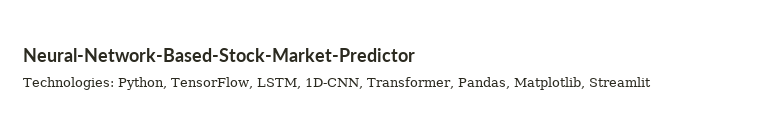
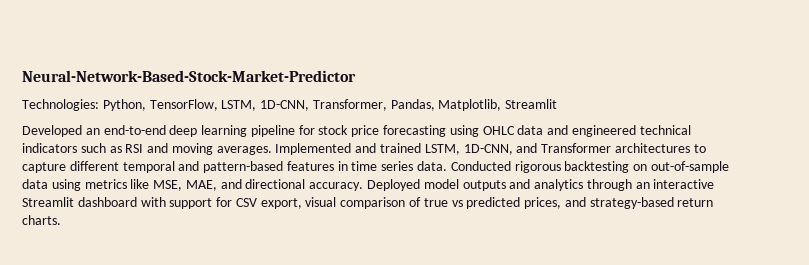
(651, 82) none -> [22,125,691,137] [22,143,706,155] [22,161,729,173] [22,179,715,191] [22,197,714,209] [22,215,61,225] // Developed an end-to-end deep learning pipeline for stock price forecasting using OHLC data and engineered technical indicators such as RSI and moving averages. Implemented and trained LSTM, 1D-CNN, and Transformer architectures to capture different temporal and pattern-based features in time series data. Conducted rigorous backtesting on out-of-sample data using metrics like MSE, MAE, and directional accuracy. Deployed model outputs and analytics through an interactive Streamlit dashboard with support for CSV export, visual comparison of true vs predicted prices, and strategy-based return charts.

